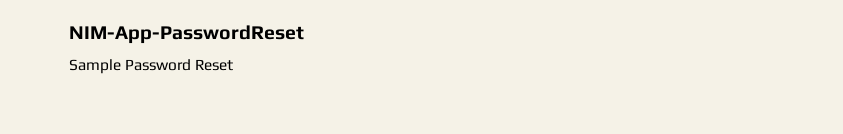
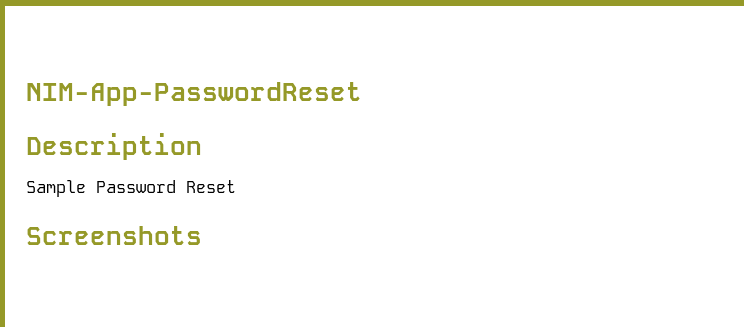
(304, 34) none -> [26,133,202,160] // Description
(234, 65) none -> [26,226,202,245] // Screenshots

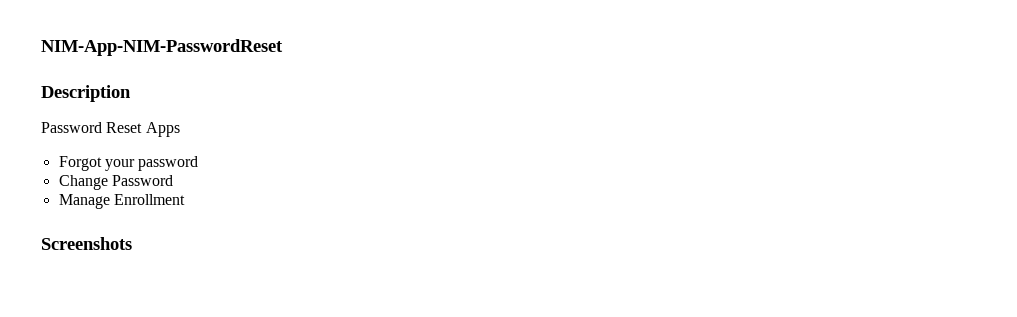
[26,82,362,106] NIM-App-PasswordReset -> [41,39,283,56] NIM-App-NIM-PasswordReset
[26,180,86,197] Sample -> (131, 93) none
(236, 186) none -> [145,122,180,137] [58,156,199,171] [58,175,173,190] [58,194,185,209] Apps // Forgot your password // Change Password // Manage Enrollment

